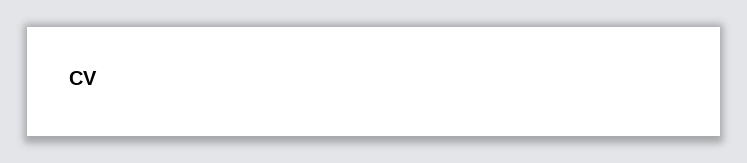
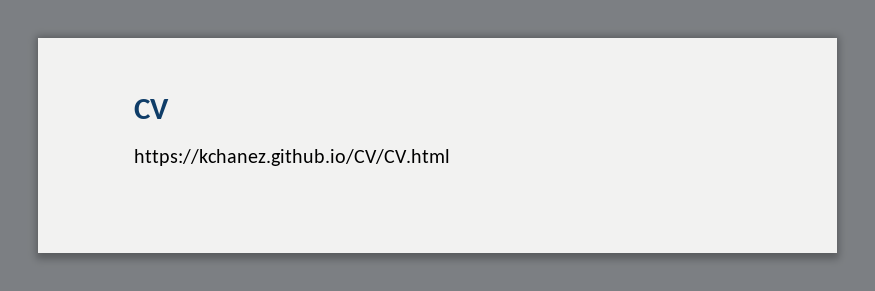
(97, 78) none -> [134,149,450,166] // https://kchanez.github.io/CV/CV.html

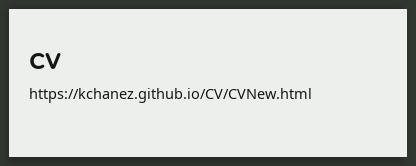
[134,149,450,166] https://kchanez.github.io/CV/CV.html -> [29,88,312,103] https://kchanez.github.io/CV/CVNew.html

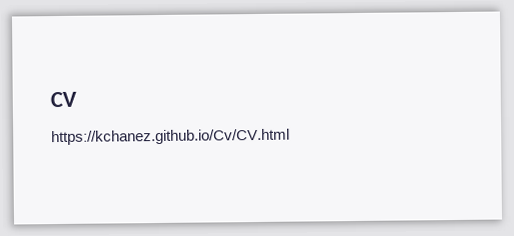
[29,88,312,103] https://kchanez.github.io/CV/CVNew.html -> [51,128,290,146] https://kchanez.github.io/Cv/CV.html

